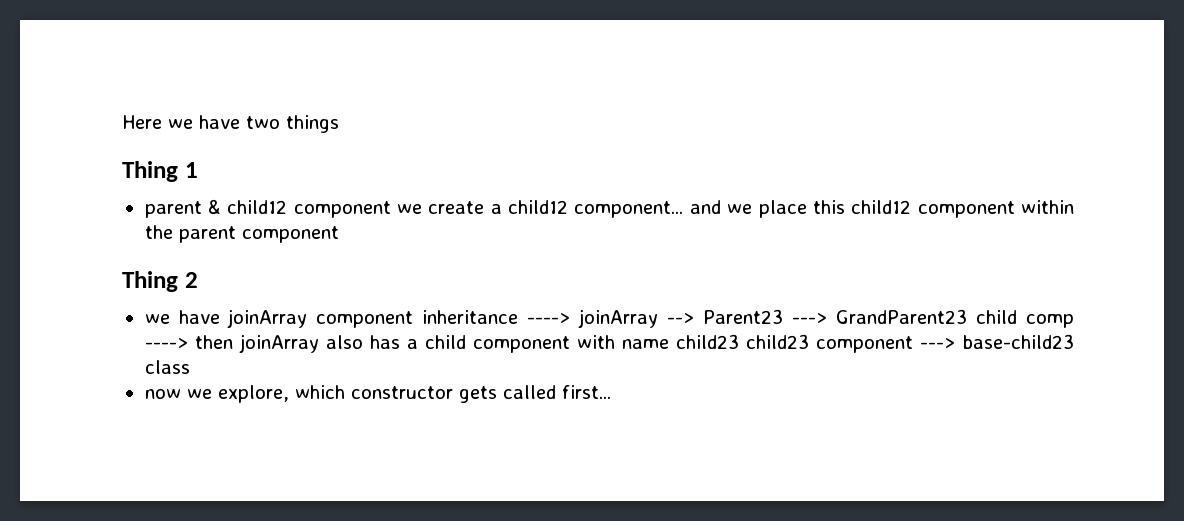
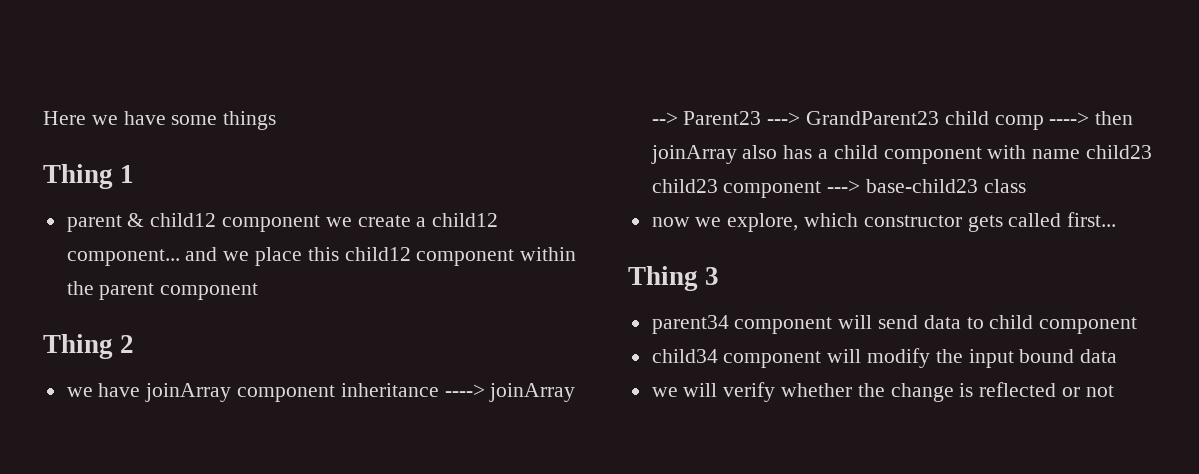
[246,116,280,129] two -> [171,115,218,125] some
(611, 392) none -> [628,266,720,291] [651,315,1138,334] [651,348,1118,368] [651,382,1114,402] // Thing 3 // parent34 component will send data to child component // child34 component will modify the input bound data // we will verify whether the change is reflected or not

